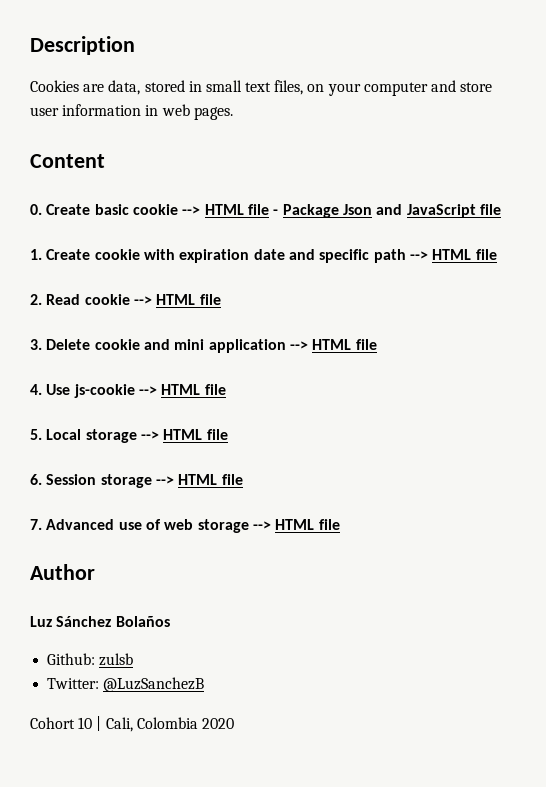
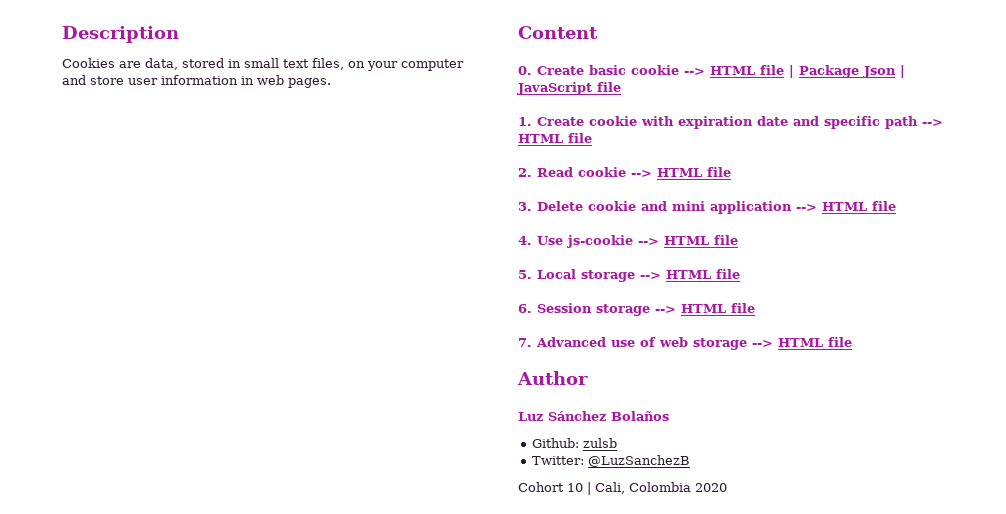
[273,209,279,215] - -> [789,65,794,78] |
[376,204,403,215] and -> [900,65,905,78] |

